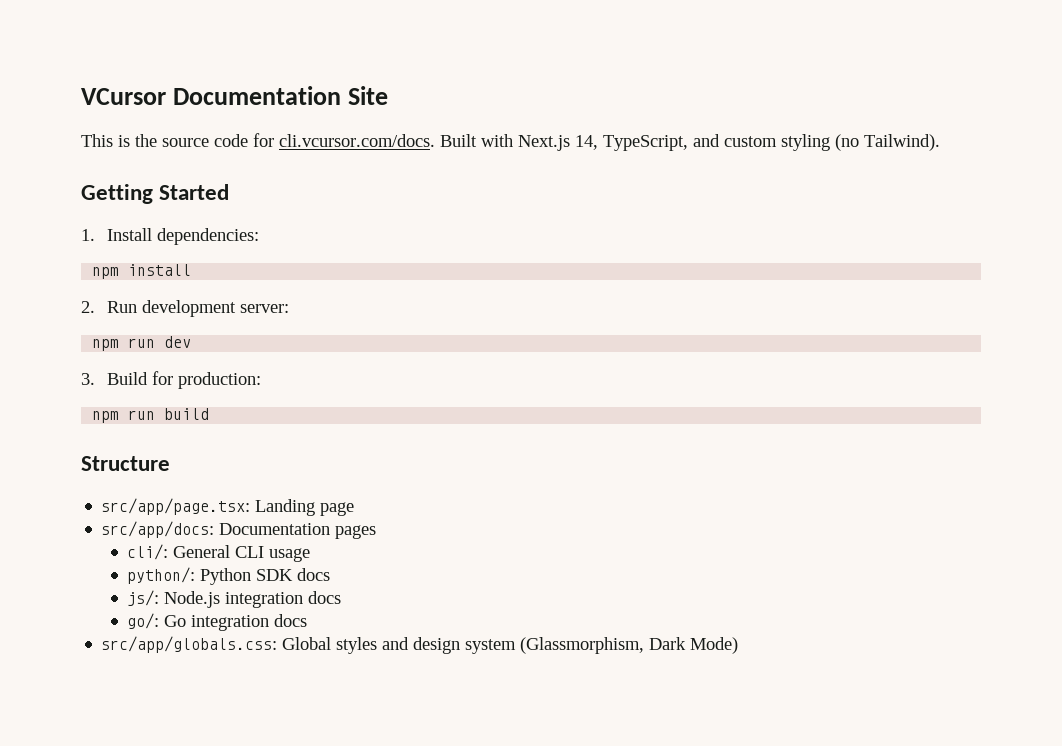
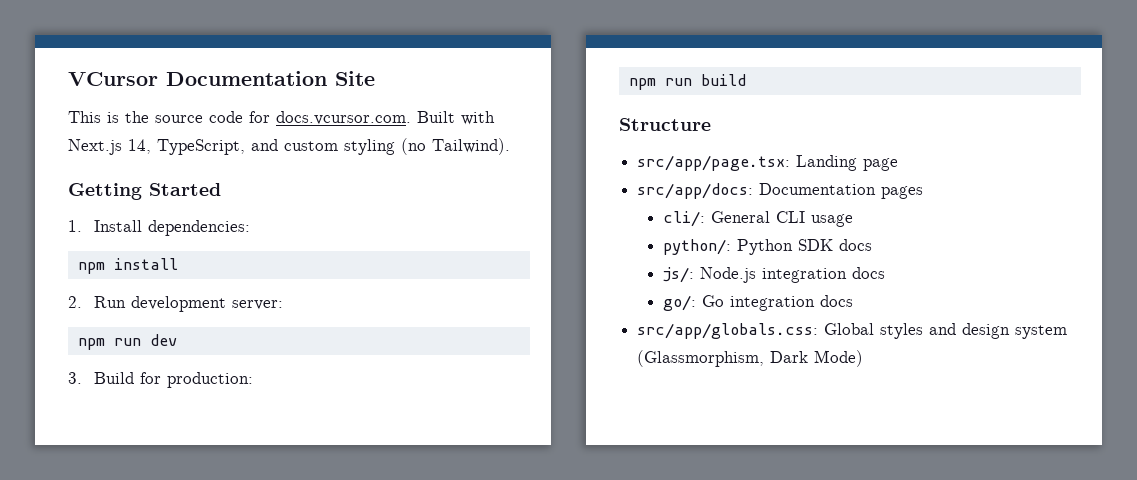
[279,134,435,147] cli.vcursor.com/docs. -> [276,111,411,125] docs.vcursor.com.

